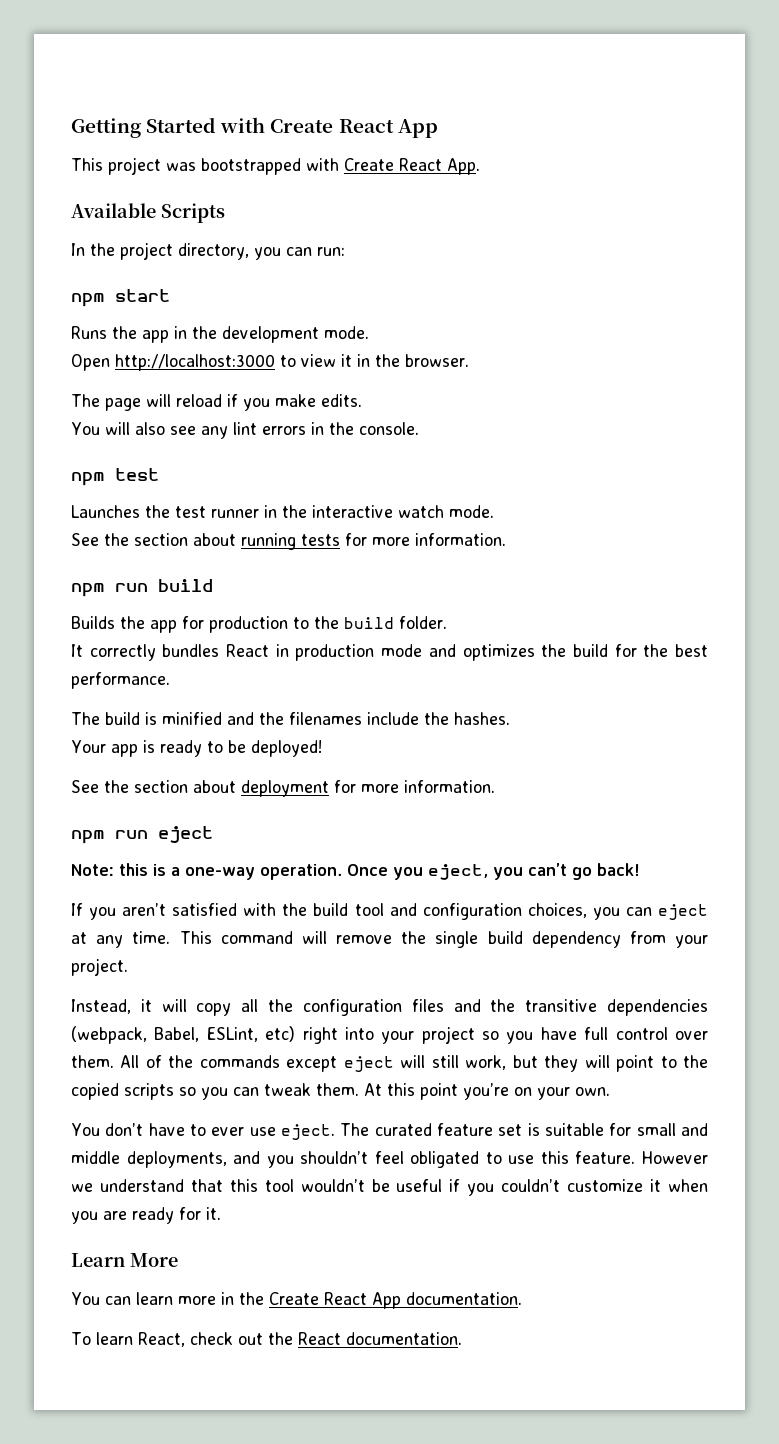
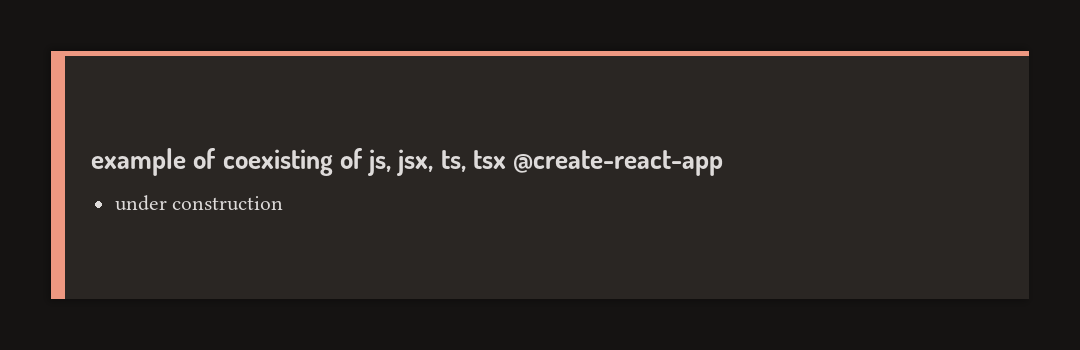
[71,117,438,138] [71,157,480,175] [71,203,225,223] [71,242,345,260] [71,289,170,307] [71,326,369,343] [71,354,469,371] [71,394,362,411] [71,422,419,439] [71,468,159,486] [71,505,494,518] [71,533,506,550] [71,579,213,597] [71,616,447,633] [71,644,709,661] [71,672,170,689] [71,712,510,725] [71,740,322,757] [71,780,495,797] [71,826,213,844] [71,863,640,880] [71,903,709,920] [71,931,708,948] [71,958,128,976] [71,999,708,1016] [71,1026,708,1044] [71,1055,708,1072] [71,1083,610,1100] [71,1123,709,1140] [71,1151,708,1168] [71,1179,708,1196] [71,1207,221,1224] [71,1253,178,1267] [71,1292,522,1309] [71,1332,462,1347] Getting Started with Create React App // This project was bootstrapped with Create React App. // Available Scripts // In the project directory, you can run: // npm start // Runs the app in the development mode. // Open http://localhost:3000 to view it in the browser. // The page will reload if you make edits. // You will also see any lint errors in the console. // npm test // Launches the test runner in the interactive watch mode. // See the section about running tests for more information. // npm run build // Builds the app for production to the build folder. // It correctly bundles React in production mode and optimizes the build for the best performance. // The build is minified and the filenames include the hashes. // Your app is ready to be deployed! // See the section about deployment for more information. // npm run eject // Note: this is a one-way operation. Once you eject, you can’t go back! // If you aren’t satisfied with the build tool and configuration choices, you can eject at any time. This command will remove the single build dependency from your project. // Instead, it will copy all the configuration files and the transitive dependencies (webpack, Babel, ESLint, etc) right into your project so you have full control over them. All of the commands except eject will still work, but they will point to the copied scripts so you can tweak them. At this point you’re on your own. // You don’t have to ever use eject. The curated feature set is suitable for small and middle deployments, and you shouldn’t feel obligated to use this feature. However we understand that this tool wouldn’t be useful if you couldn’t customize it when you are ready for it. // Learn More // You can learn more in the Create React App documentation. // To learn React, check out the React documentation. -> [91,148,724,176] [114,195,284,211] example of coexisting of js, jsx, ts, tsx @create-react-app // under construction

